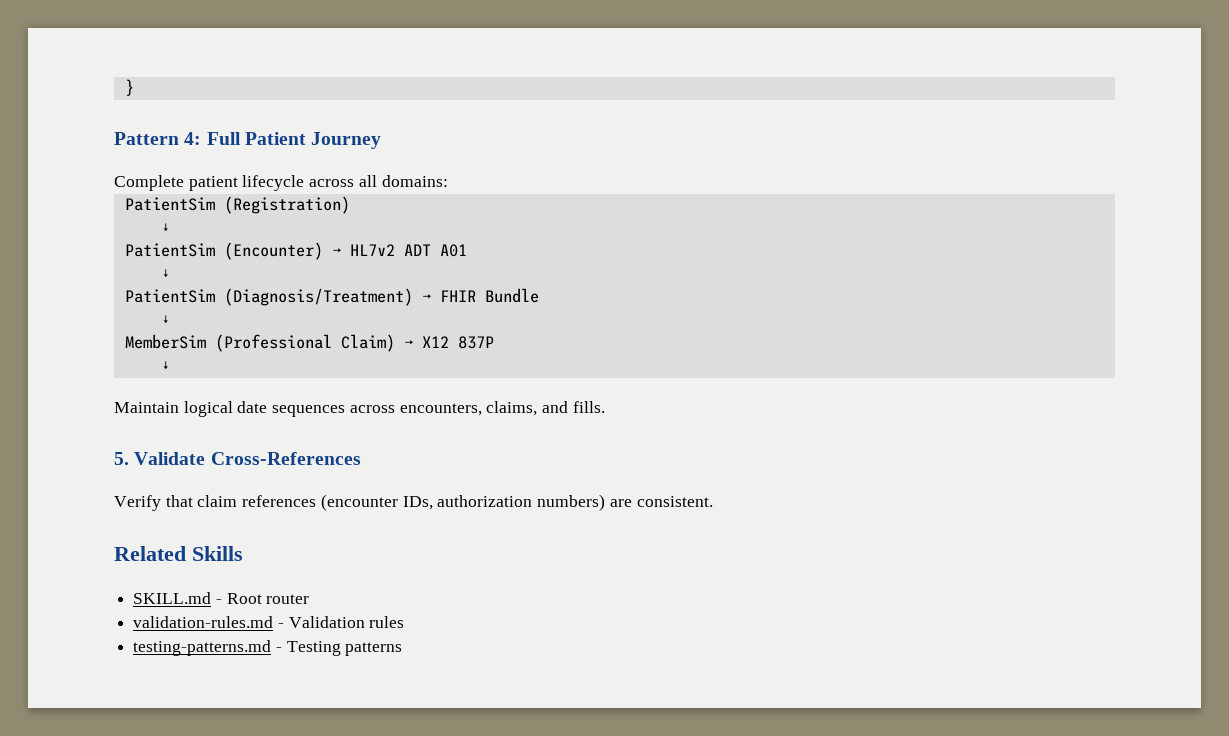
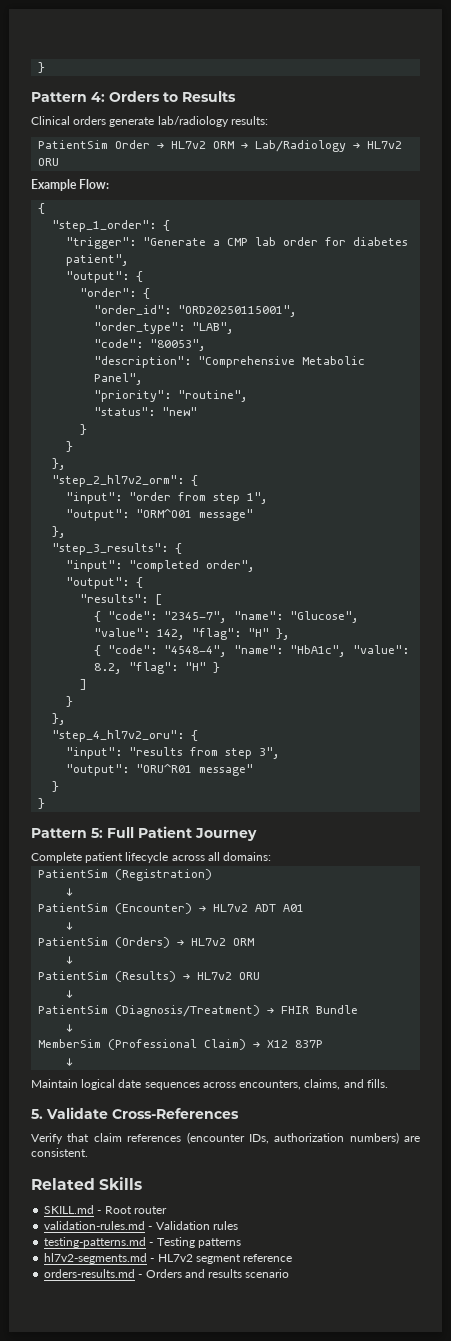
(202, 138) none -> [109,91,236,102] [31,116,268,127] [38,140,403,152] [38,158,60,166] [31,179,110,191] [38,203,46,214] [52,220,171,232] [66,237,409,249] [66,254,130,266] [66,271,144,283] [80,288,151,299] [94,305,298,317] [94,322,235,334] [94,339,207,351] [94,356,366,368] [94,373,144,385] [94,390,249,402] [94,407,198,416] [80,424,88,435] [66,441,74,452] [52,458,67,470] [52,475,199,487] [66,492,269,504] [66,509,254,521] [52,526,67,538] [52,543,183,555] [66,560,256,572] [66,577,144,589] [80,594,163,605] [94,611,360,623] [94,628,291,640] [94,645,410,657] [94,662,221,674] [80,679,88,690] [66,696,74,707] [52,713,67,725] [52,730,199,742] [66,747,281,759] [66,764,254,776] [52,781,60,792] [38,798,46,809] [31,828,103,838] Orders to Results // Clinical orders generate lab/radiology results: // PatientSim Order → HL7v2 ORM → Lab/Radiology → HL7v2 ORU // Example Flow: // { // "step_1_order": { // "trigger": "Generate a CMP lab order for diabetes patient", // "output": { // "order": { // "order_id": "ORD20250115001", // "order_type": "LAB", // "code": "80053", // "description": "Comprehensive Metabolic Panel", // "priority": "routine", // "status": "new" // } // } // }, // "step_2_hl7v2_orm": { // "input": "order from step 1", // "output": "ORM^O01 message" // }, // "step_3_results": { // "input": "completed order", // "output": { // "results": [ // { "code": "2345-7", "name": "Glucose", "value": 142, "flag": "H" }, // { "code": "4548-4", "name": "HbA1c", "value": 8.2, "flag": "H" } // ] // } // }, // "step_4_hl7v2_oru": { // "input": "results from step 3", // "output": "ORU^R01 message" // } // } // Pattern 5:
(170, 274) none -> [38,937,255,948] [66,956,74,964] [38,971,261,982] [66,990,74,998] // PatientSim (Orders) → HL7v2 ORM // ↓ // PatientSim (Results) → HL7v2 ORU // ↓
(403, 649) none -> [44,1253,293,1264] [44,1269,290,1278] // hl7v2-segments.md - HL7v2 segment reference // orders-results.md - Orders and results scenario

